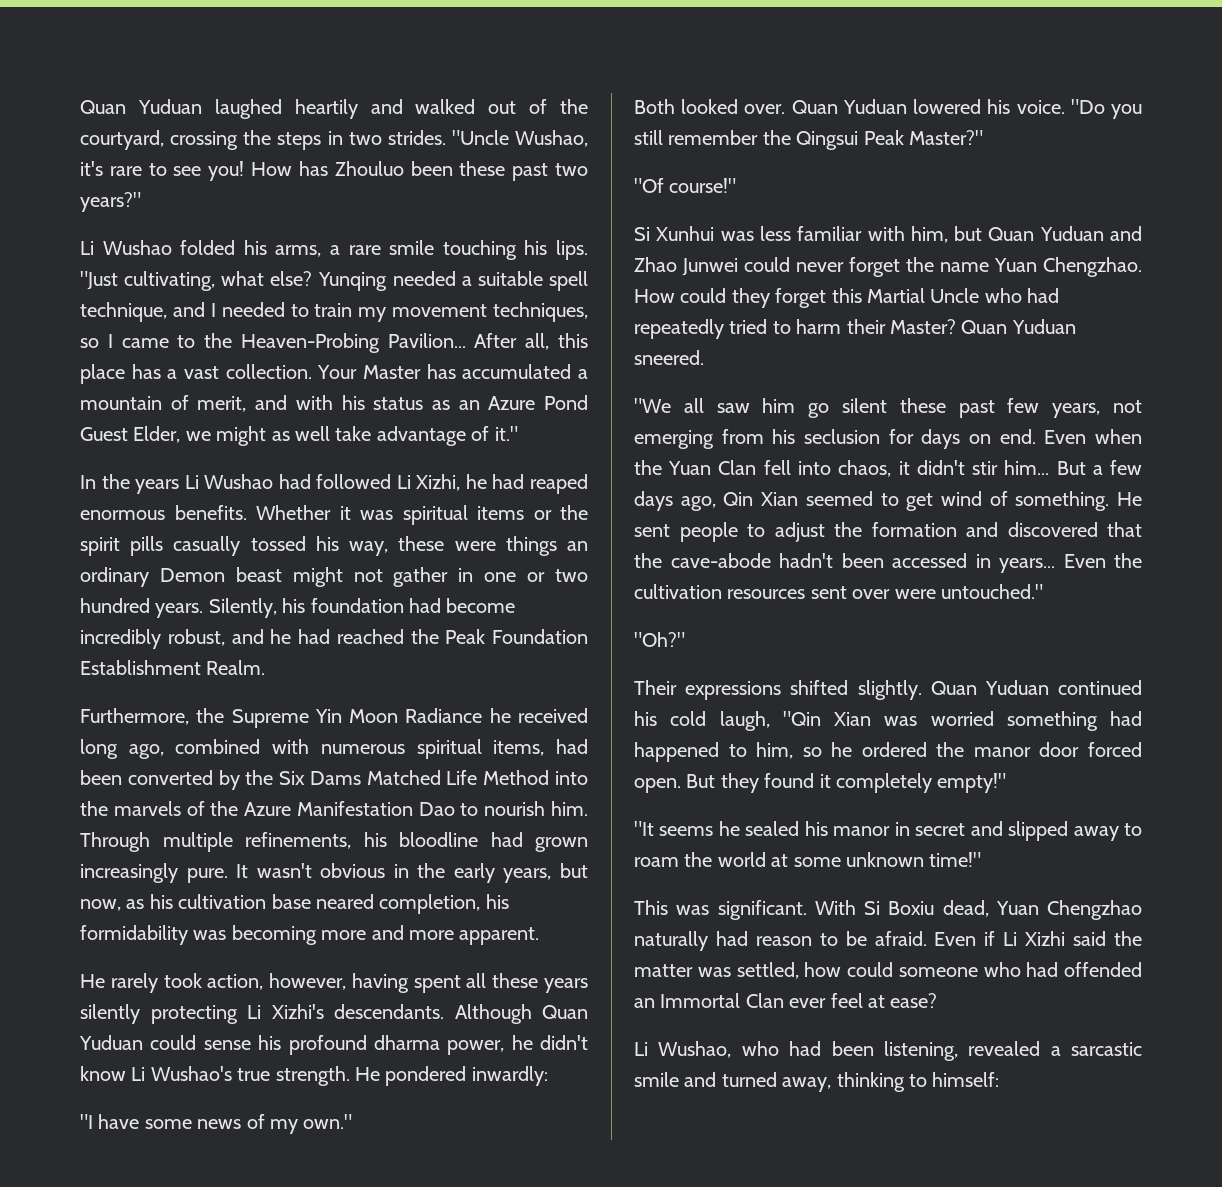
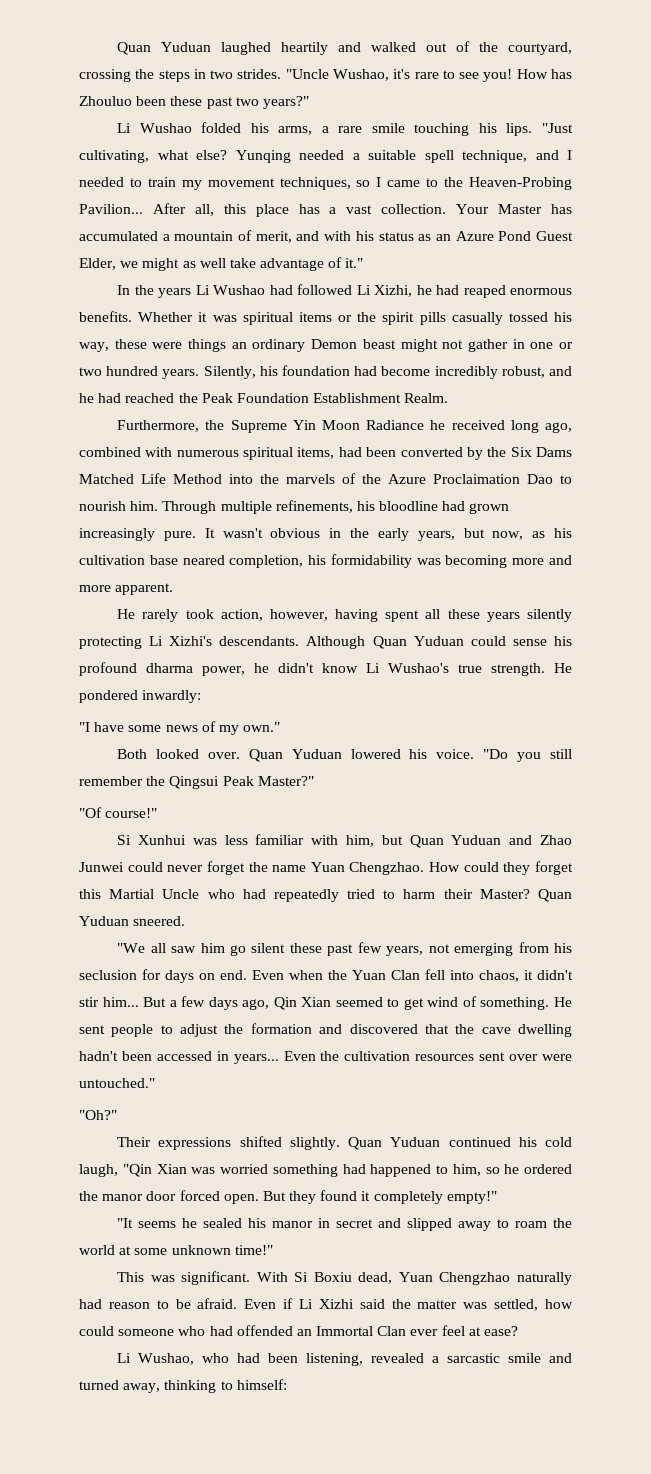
[296,801,413,816] Manifestation -> [433,474,520,484] Proclaimation
[670,553,771,568] cave-abode -> [481,1024,572,1037] cave dwelling

